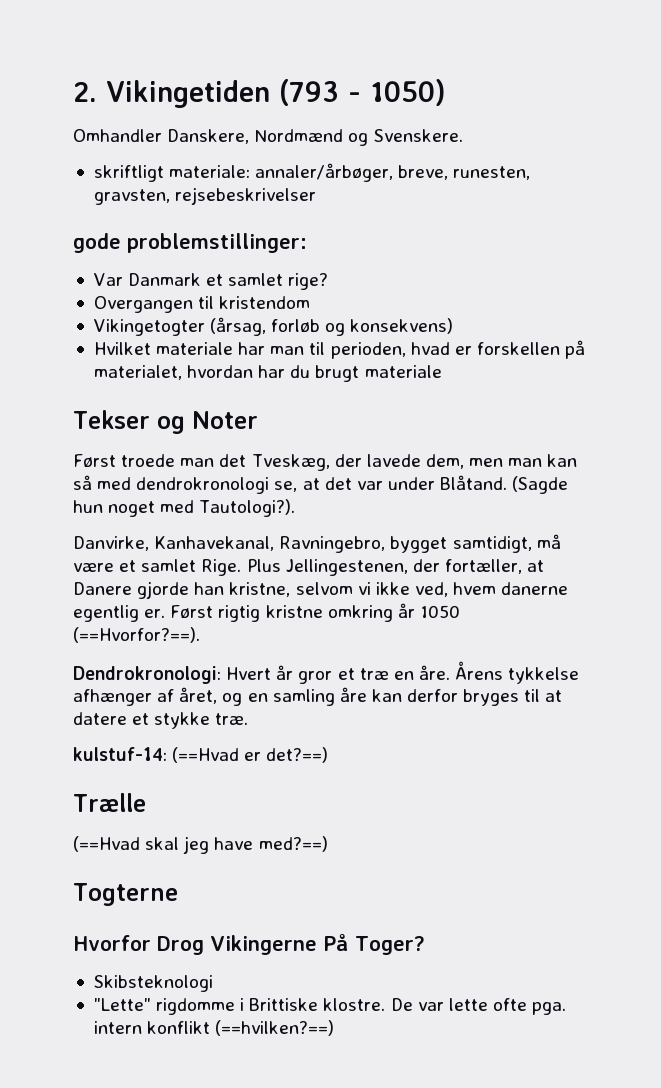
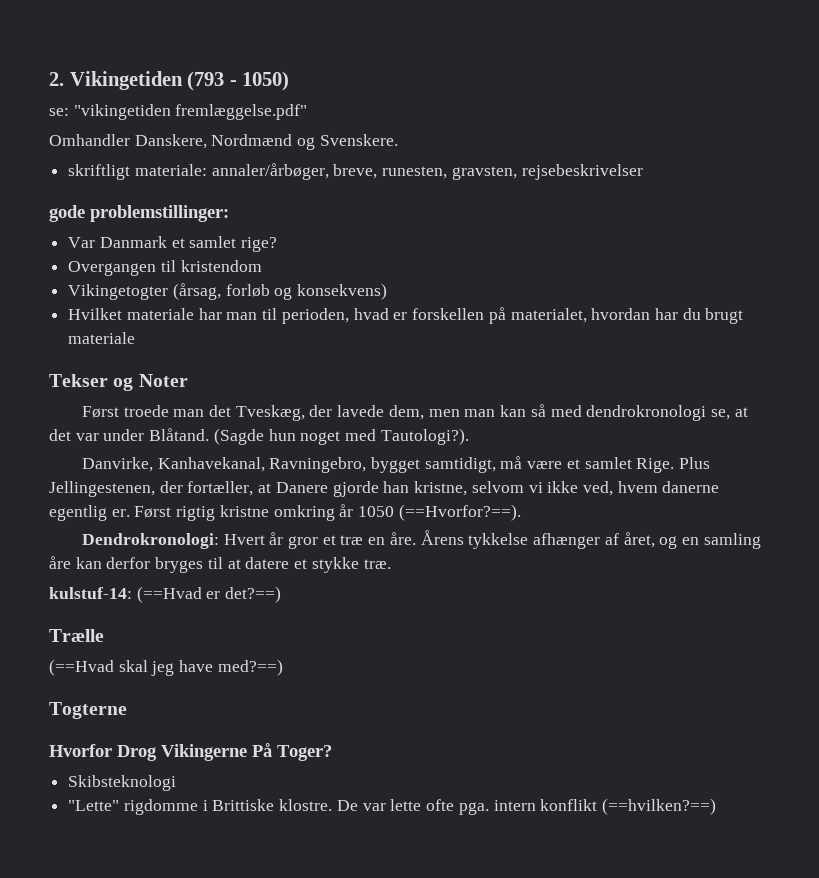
(446, 92) none -> [49,104,308,120] // se: "vikingetiden fremlæggelse.pdf"

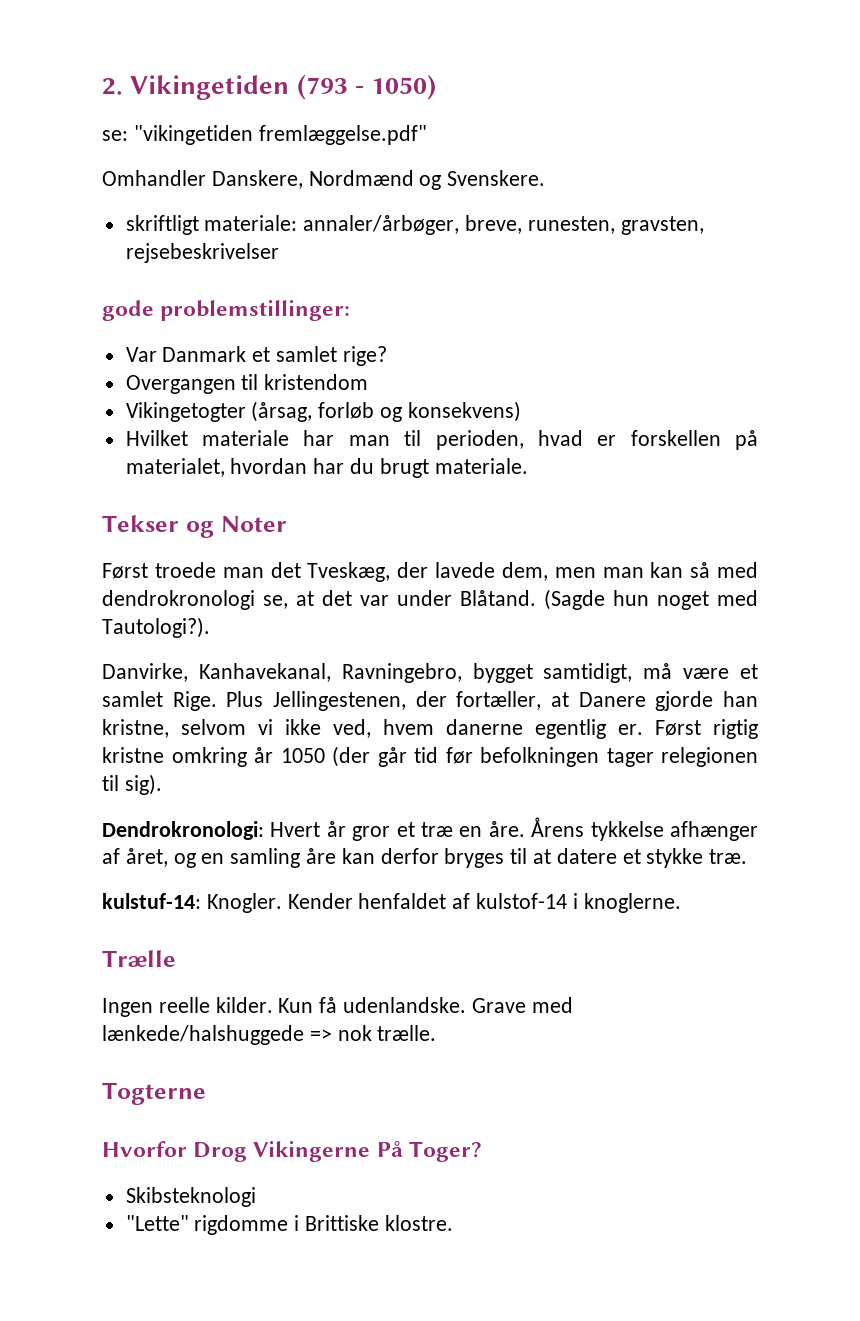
[68,332,136,344] materiale -> [434,458,528,474] materiale.
[398,504,521,521] (==Hvorfor?==). -> [332,746,758,767] [102,774,162,795] (der går tid før befolkningen tager relegionen til sig).
[136,586,282,603] [49,629,104,642] [49,659,283,676] (==Hvad er det?==) // Trælle // (==Hvad skal jeg have med?==) -> [206,893,681,913] [102,950,176,967] [102,997,573,1017] [102,1025,437,1045] Knogler. Kender henfaldet af kulstof-14 i knoglerne. // Trælle // Ingen reelle kilder. Kun få udenlandske. Grave med lænkede/halshuggede => nok trælle.
[336,798,716,815] De var lette ofte pga. intern konflikt (==hvilken?==) -> (453, 1223) none

